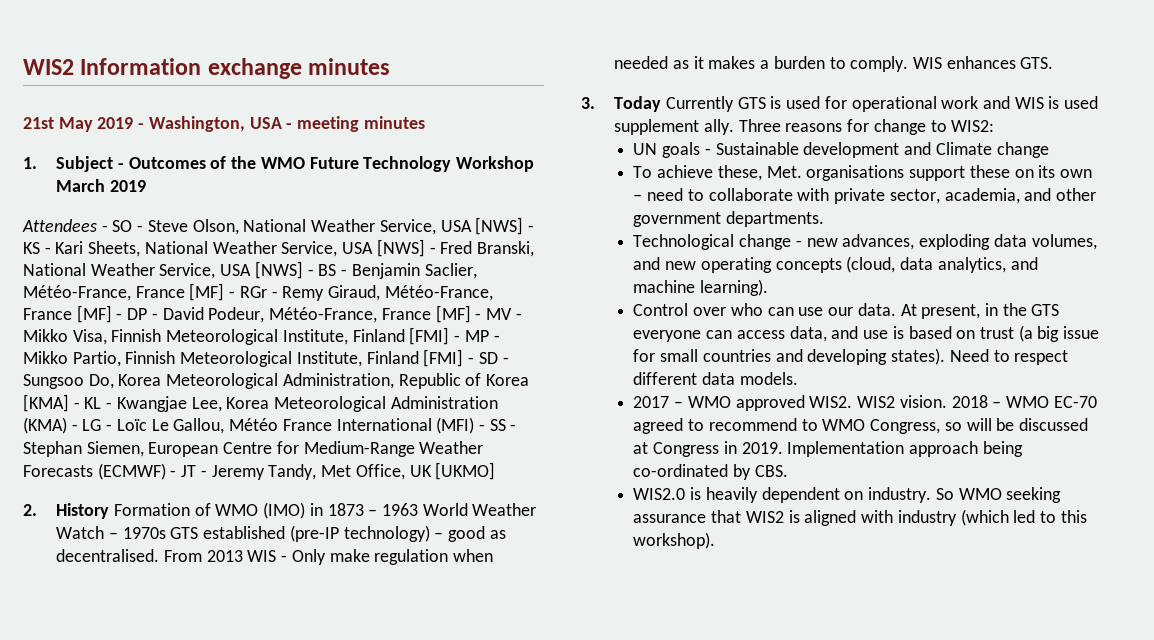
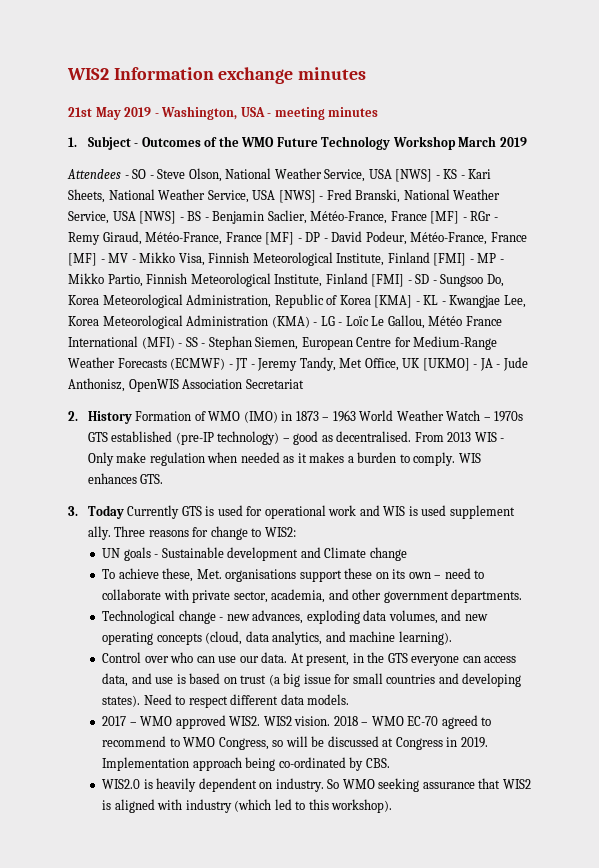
(496, 471) none -> [473,357,528,371] [68,378,304,392] - JA - Jude Anthonisz, OpenWIS Association Secretariat

